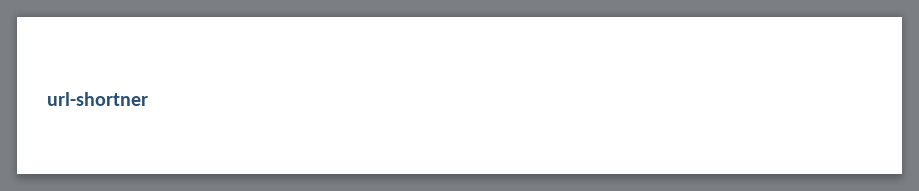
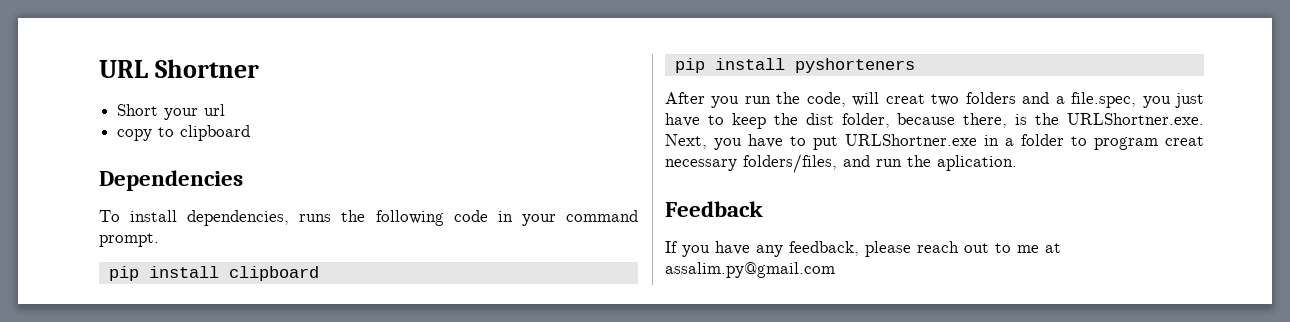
[47,92,148,106] url-shortner -> [99,59,260,78] [117,104,226,120] [117,125,251,141] [99,170,243,191] [99,210,638,226] [99,233,159,247] [108,266,319,281] [674,58,915,73] [665,92,1204,108] [665,113,1204,129] [665,134,1204,150] [665,154,1017,173] [665,201,763,217] [665,241,1061,257] [665,262,835,278] URL Shortner // Short your url // copy to clipboard // Dependencies // To install dependencies, runs the following code in your command prompt. // pip install clipboard // pip install pyshorteners // After you run the code, will creat two folders and a file.spec, you just have to keep the dist folder, because there, is the URLShortner.exe. Next, you have to put URLShortner.exe in a folder to program creat necessary folders/files, and run the aplication. // Feedback // If you have any feedback, please reach out to me at assalim.py@gmail.com

